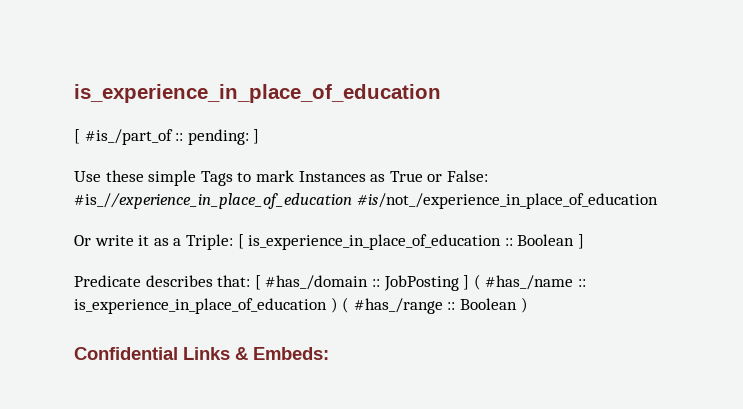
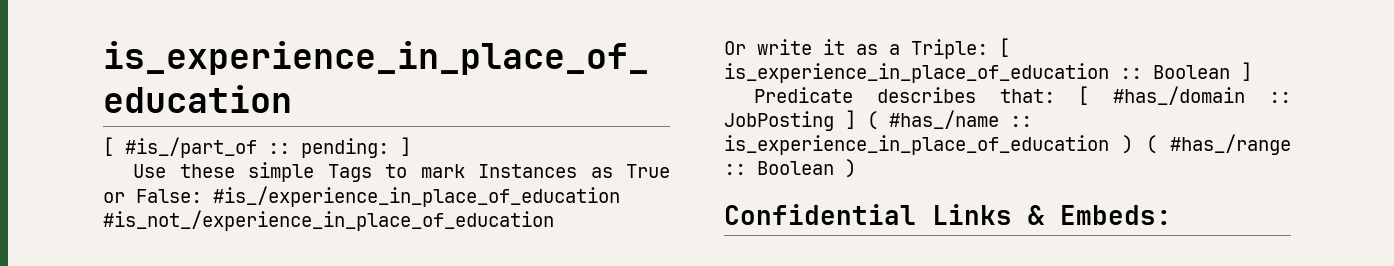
[74,193,658,209] #is_//experience_in_place_of_education #is/not_/experience_in_place_of_education -> [213,186,620,207] [103,210,554,231] #is_/experience_in_place_of_education #is_not_/experience_in_place_of_education

